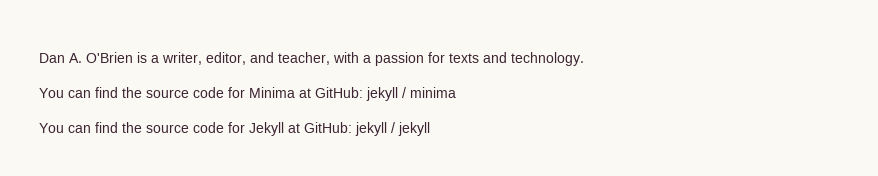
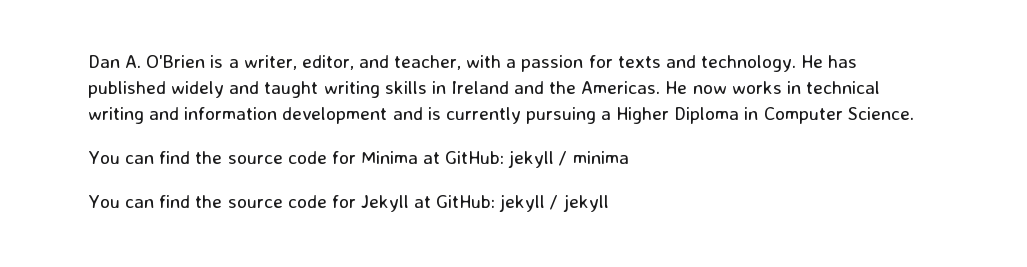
(584, 59) none -> [801,55,858,68] [88,81,880,98] [88,107,914,124] He has published widely and taught writing skills in Ireland and the Americas. He now works in technical writing and information development and is currently pursuing a Higher Diploma in Computer Science.

